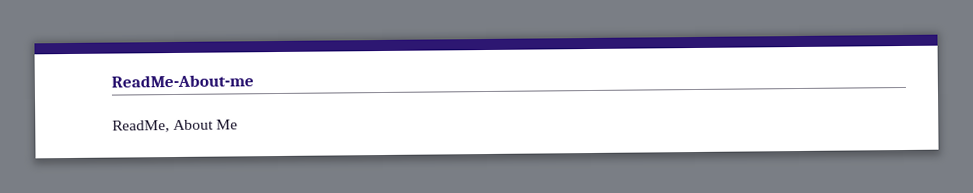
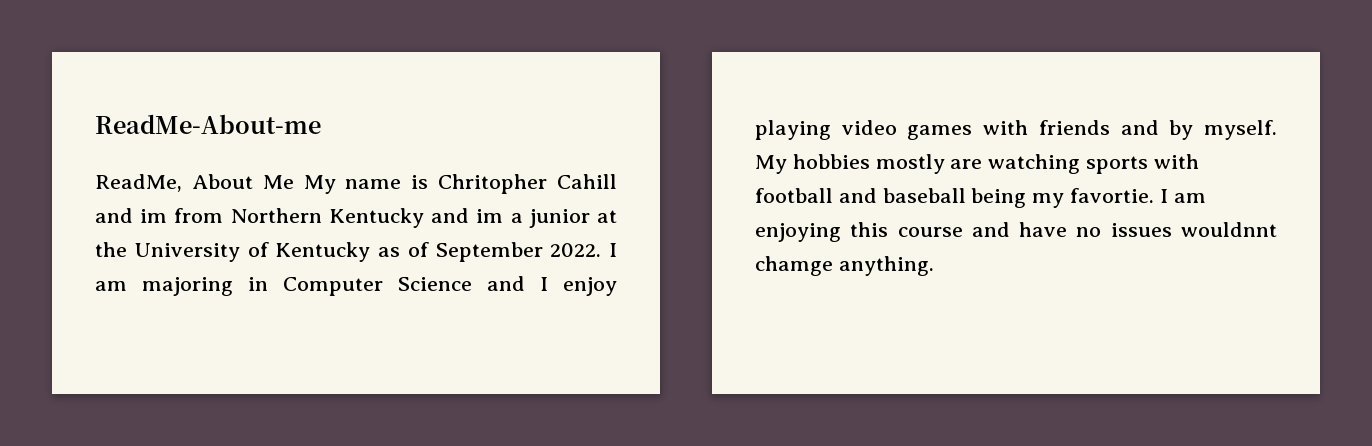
(239, 124) none -> [303,174,617,194] [95,208,617,228] [95,242,617,262] [95,276,617,296] [755,120,1277,140] [755,154,1199,174] [755,188,1206,208] [755,222,1277,242] [755,256,934,276] My name is Chritopher Cahill and im from Northern Kentucky and im a junior at the University of Kentucky as of September 2022. I am majoring in Computer Science and I enjoy playing video games with friends and by myself. My hobbies mostly are watching sports with football and baseball being my favortie. I am enjoying this course and have no issues wouldnnt chamge anything.

